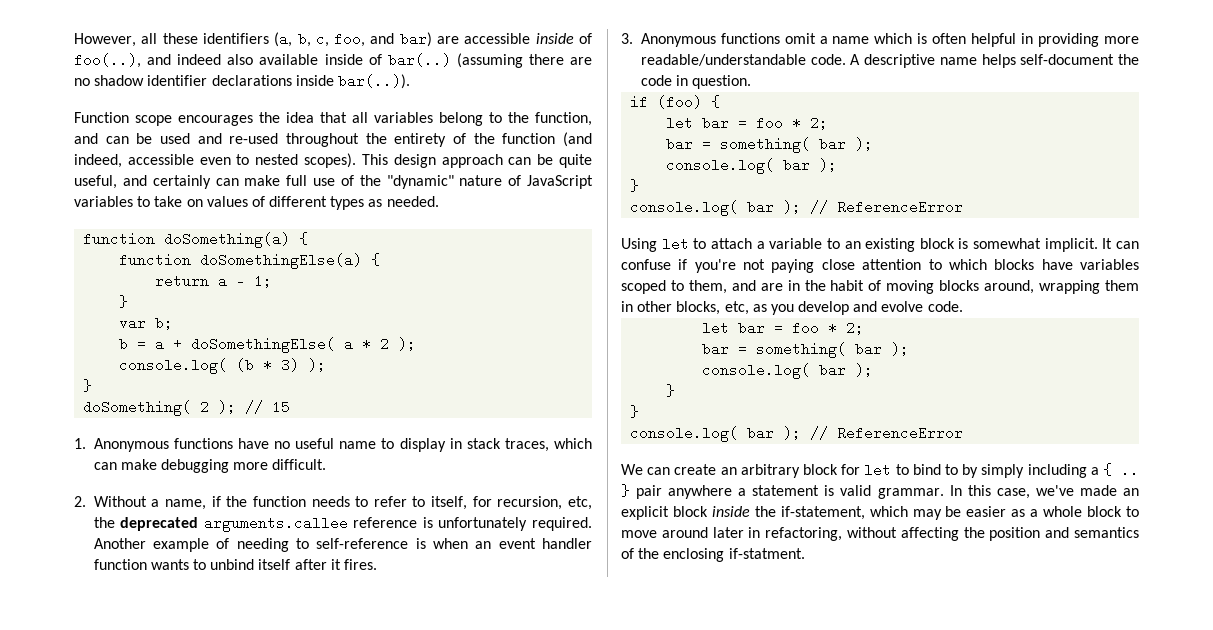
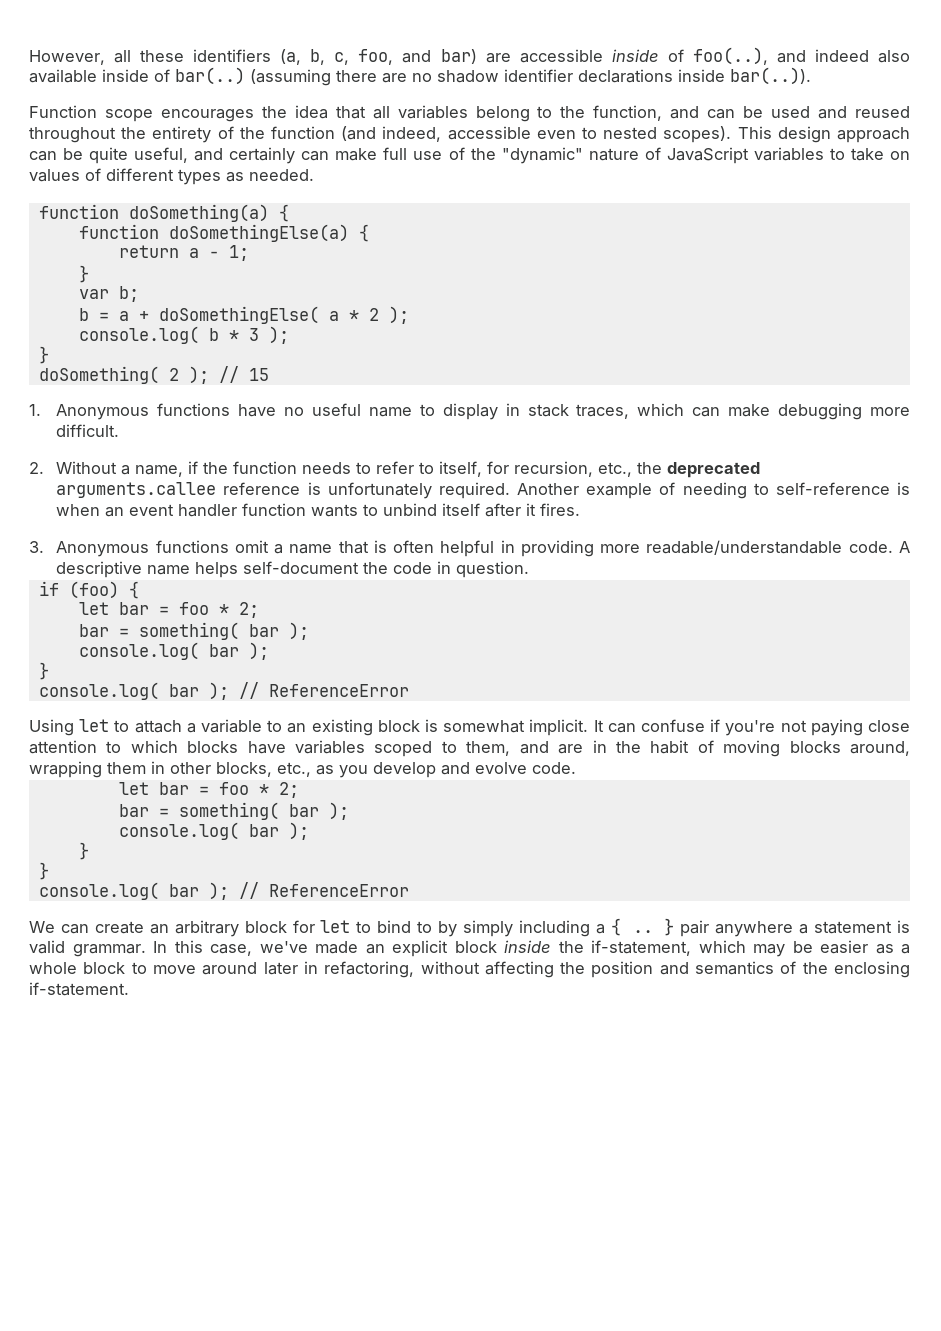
[229,133,279,144] re-used -> [855,106,911,118] reused
[236,358,300,372] (b * 3) -> [208,328,259,341] b * 3
[567,496,592,510] etc, -> [598,462,633,477] etc.,
[874,33,913,44] which -> [338,541,369,554] that
[724,301,749,315] etc, -> [277,762,311,777] etc.,
[728,548,805,559] if-statment. -> [29,982,129,996] if-statement.

